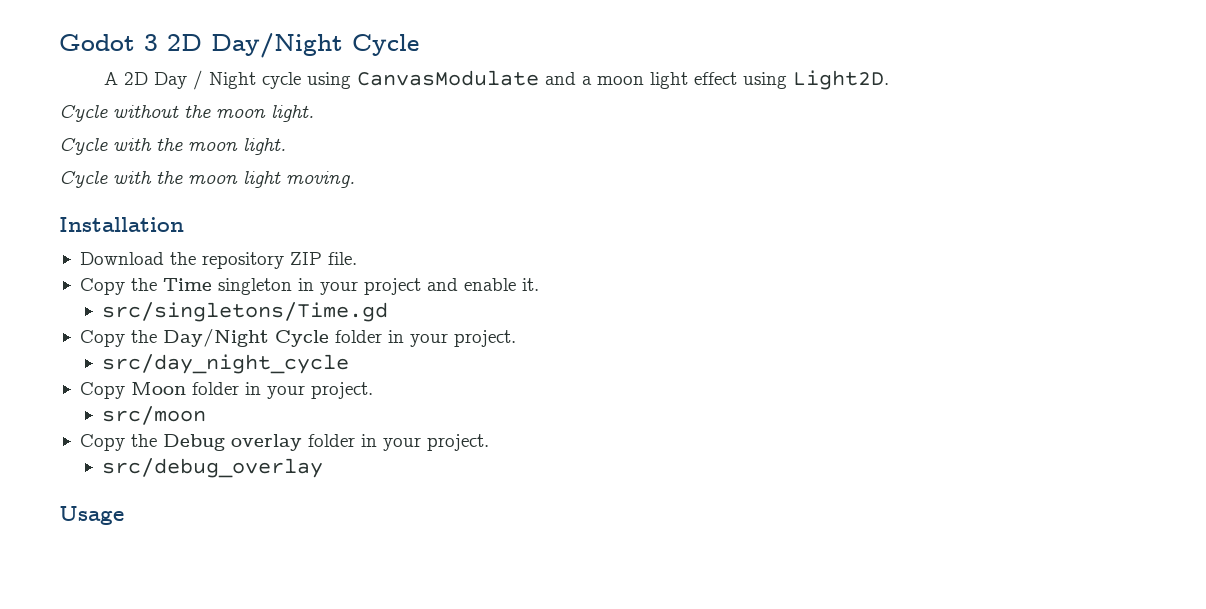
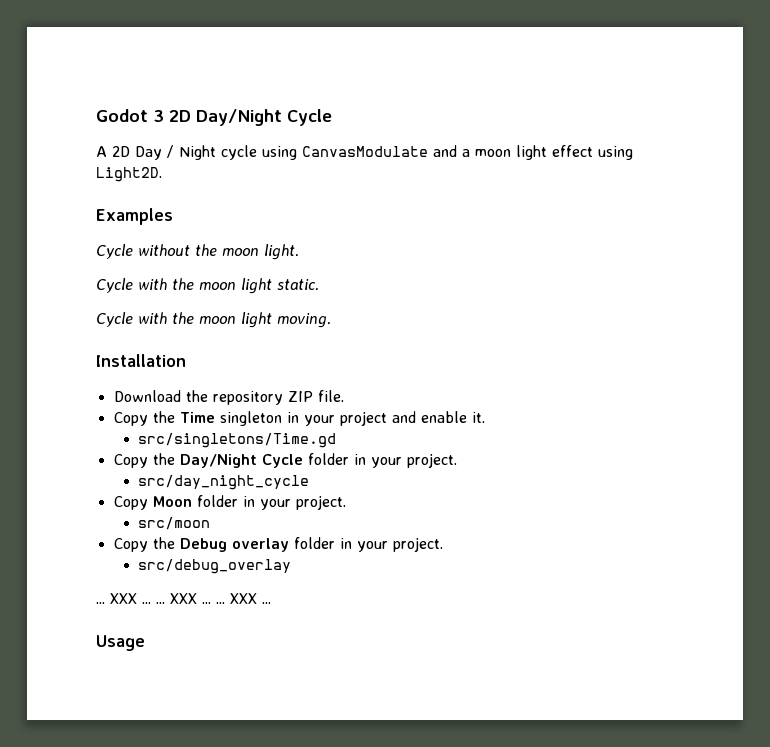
(890, 80) none -> [96,208,173,225] // Examples
[243,138,286,155] light. -> [241,278,319,294] light static.
(324, 468) none -> [96,593,271,604] // ... XXX ... ... XXX ... ... XXX ...

